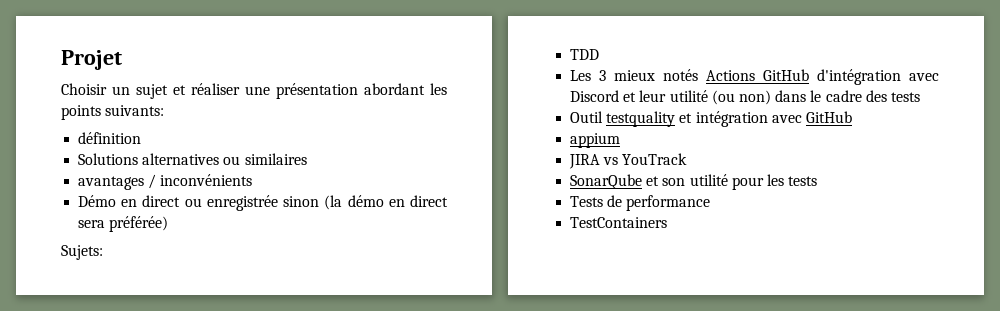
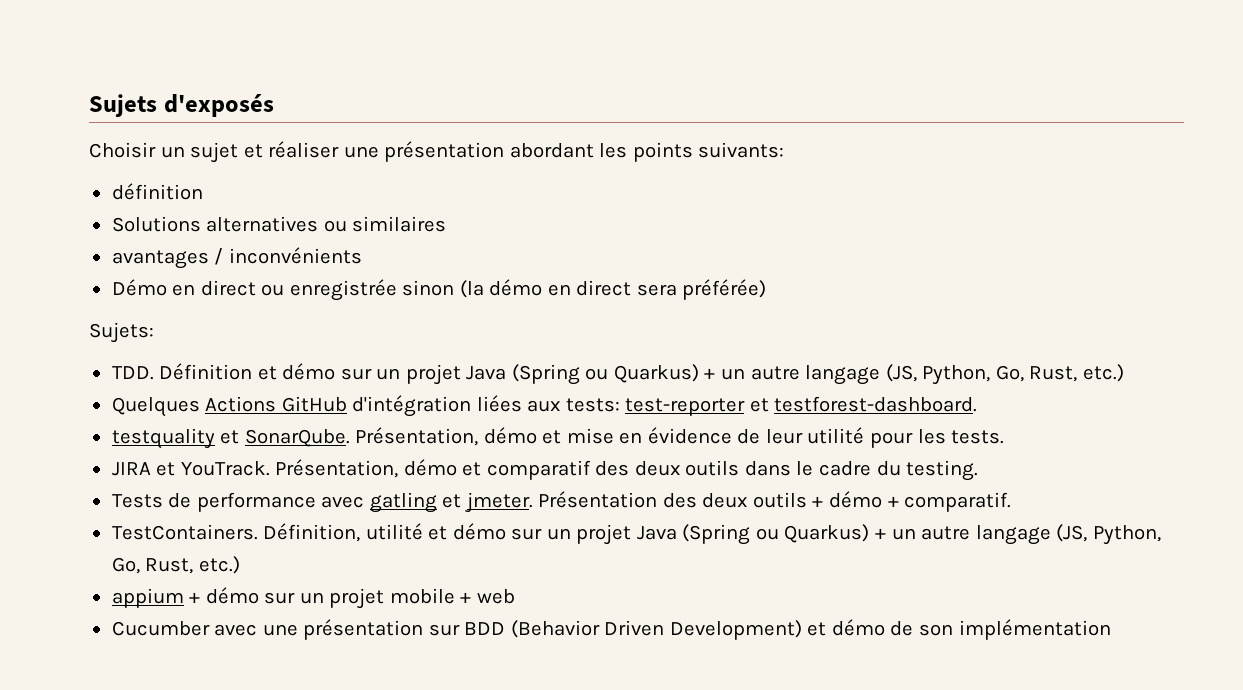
[61,50,122,70] Projet -> [89,94,274,117] Sujets d'exposés
[570,49,600,60] [570,69,939,85] [570,90,920,105] [570,111,852,127] [570,133,621,148] [569,153,688,169] [570,174,818,190] [570,195,711,211] [570,217,668,228] TDD // Les 3 mieux notés Actions GitHub d'intégration avec Discord et leur utilité (ou non) dans le cadre des tests // Outil testquality et intégration avec GitHub // appium // JIRA vs YouTrack // SonarQube et son utilité pour les tests // Tests de performance // TestContainers -> [111,363,1124,385] [111,395,978,417] [111,427,1005,449] [111,459,979,481] [111,491,1012,513] [111,523,1161,545] [111,556,240,574] [111,587,515,609] [111,619,1111,640] TDD. Définition et démo sur un projet Java (Spring ou Quarkus) + un autre langage (JS, Python, Go, Rust, etc.) // Quelques Actions GitHub d'intégration liées aux tests: test-reporter et testforest-dashboard. // testquality et SonarQube. Présentation, démo et mise en évidence de leur utilité pour les tests. // JIRA et YouTrack. Présentation, démo et comparatif des deux outils dans le cadre du testing. // Tests de performance avec gatling et jmeter. Présentation des deux outils + démo + comparatif. // TestContainers. Définition, utilité et démo sur un projet Java (Spring ou Quarkus) + un autre langage (JS, Python, Go, Rust, etc.) // appium + démo sur un projet mobile + web // Cucumber avec une présentation sur BDD (Behavior Driven Development) et démo de son implémentation

